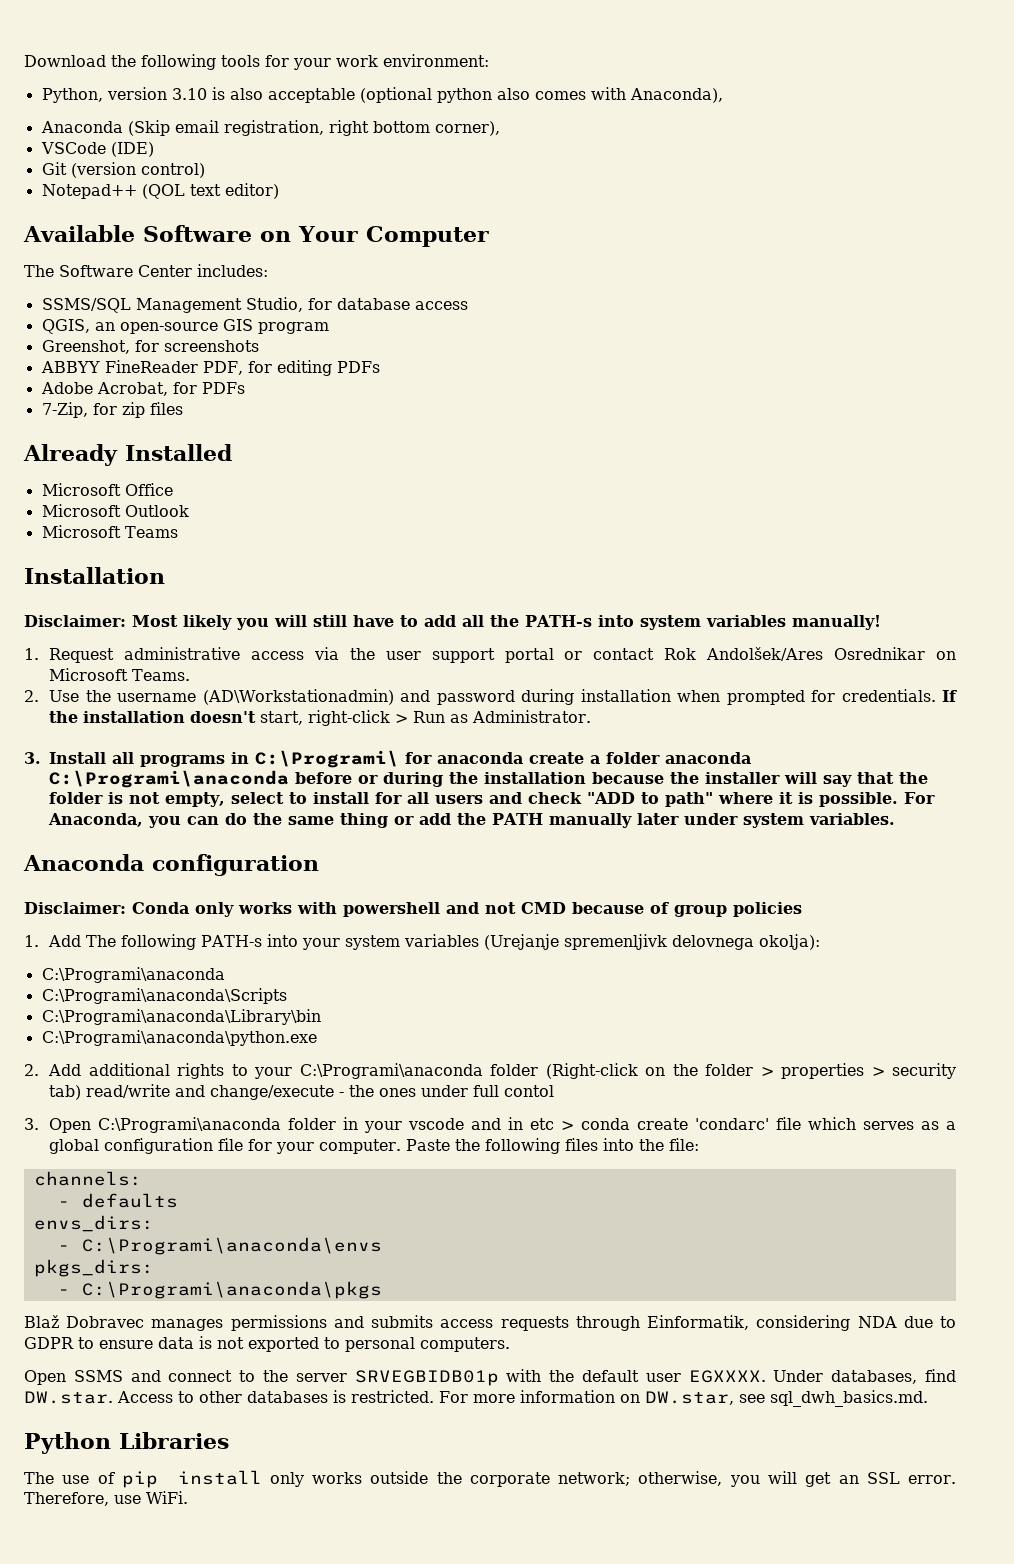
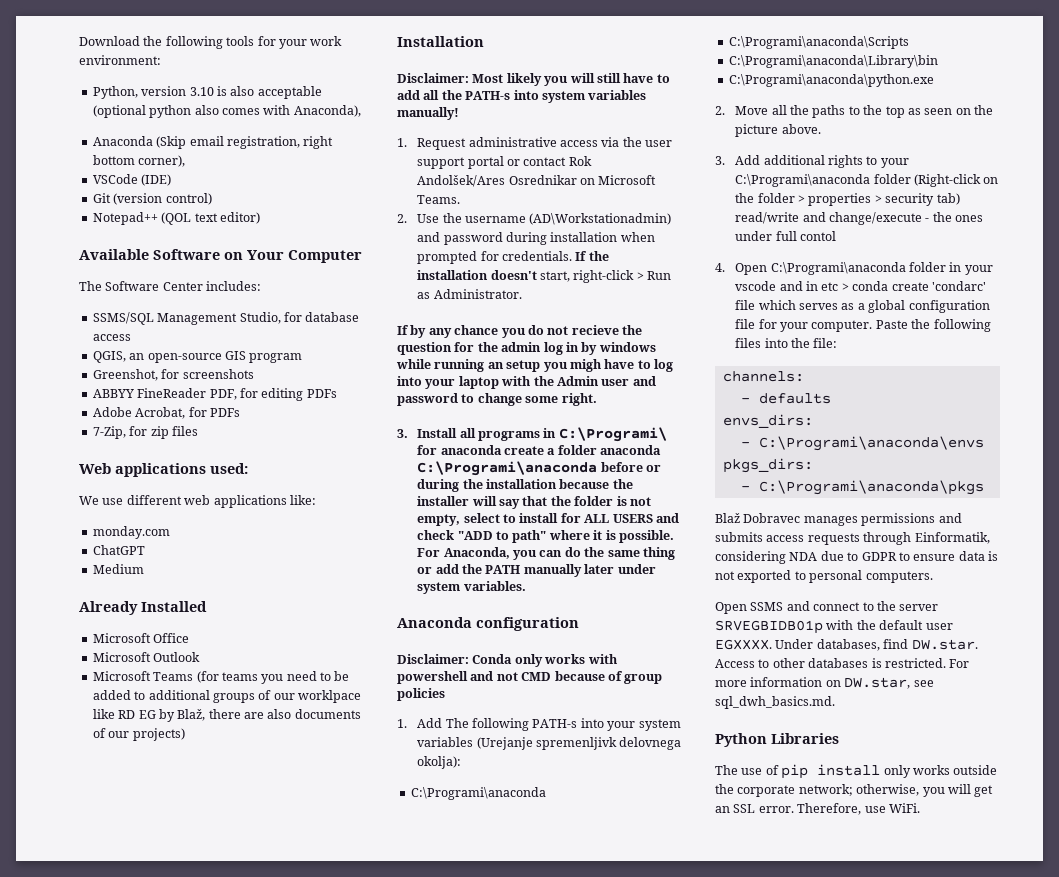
(183, 408) none -> [79,463,248,477] [79,495,316,508] [92,526,170,539] [92,545,145,555] [92,564,144,574] // Web applications used: // We use different web applications like: // monday.com // ChatGPT // Medium
(178, 532) none -> [196,671,350,684] [92,690,361,703] [92,709,361,722] [92,728,185,741] (for teams you need to be added to additional groups of our worklpace like RD EG by Blaž, there are also documents of our projects)
(592, 716) none -> [397,325,642,338] [397,342,656,355] [396,359,673,372] [397,376,656,389] [397,393,597,406] // If by any chance you do not recieve the question for the admin log in by windows while running an setup you migh have to log into your laptop with the Admin user and password to change some right.
[407,792,484,804] all users -> [584,514,653,523] ALL USERS
(39, 1070) none -> [735,105,994,118] [735,124,821,137] [715,156,725,165] Move all the paths to the top as seen on the picture above. // 3.
[24,1118,39,1130] 3. -> [715,263,725,272] 4.

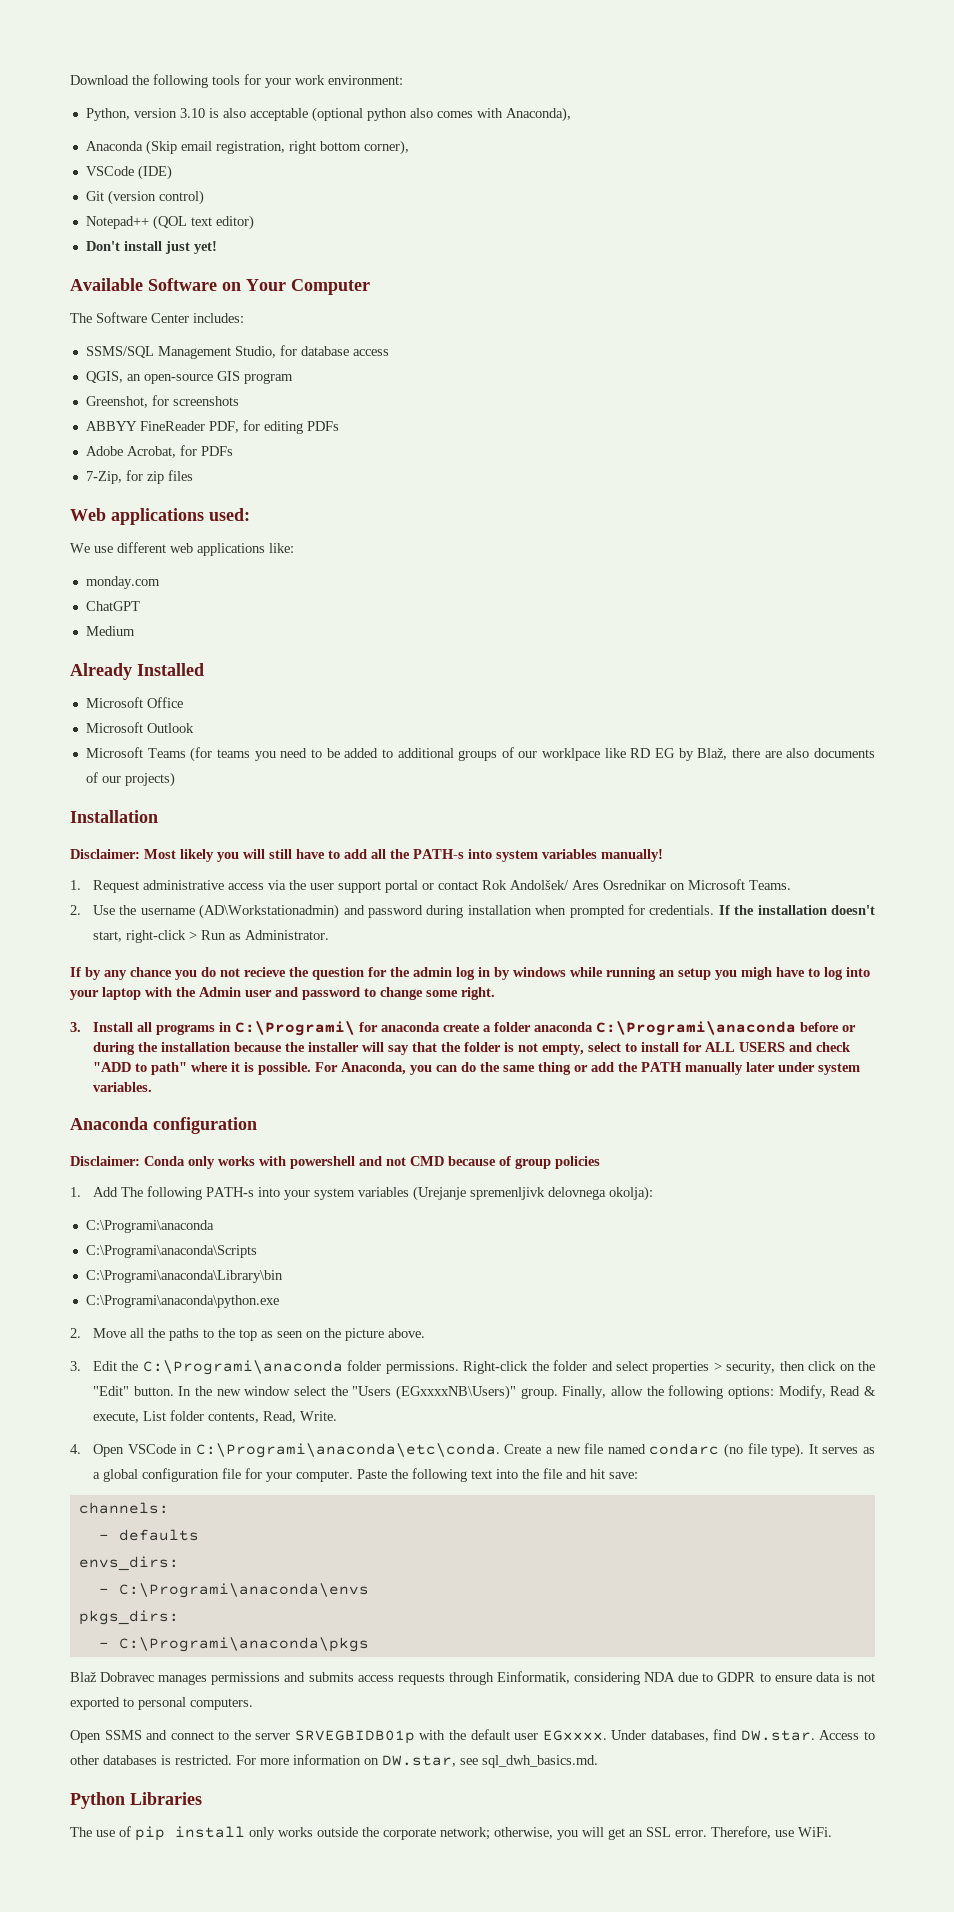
(260, 218) none -> [85,241,217,254] // Don't install just yet!
[417,175,506,187] Andolšek/Ares -> [510,880,600,890] Andolšek/ Ares
[735,155,909,168] [735,174,999,187] [735,193,960,206] [735,212,984,225] [735,231,837,241] [715,262,993,275] [735,281,986,291] [735,300,796,310] Add additional rights to your C:\Programi\anaconda folder (Right-click on the folder > properties > security tab) read/write and change/execute - the ones under full contol // 4. Open C:\Programi\anaconda folder in your vscode and in etc > conda create 'condarc' file which -> [93,1360,875,1375] [93,1385,876,1400] [93,1410,338,1423] [70,1443,818,1458] Edit the C:\Programi\anaconda folder permissions. Right-click the folder and select properties > security, then click on the "Edit" button. In the new window select the "Users (EGxxxxNB\Users)" group. Finally, allow the following options: Modify, Read & execute, List folder contents, Read, Write. // 4. Open VSCode in C:\Programi\anaconda\etc\conda. Create a new file named condarc (no file type). It
[735,338,762,348] files -> [471,1470,493,1479] text
[813,338,838,348] file: -> [543,1468,639,1479] file and hit save:
[715,639,772,650] EGXXXX. -> [542,1730,607,1741] EGxxxx.

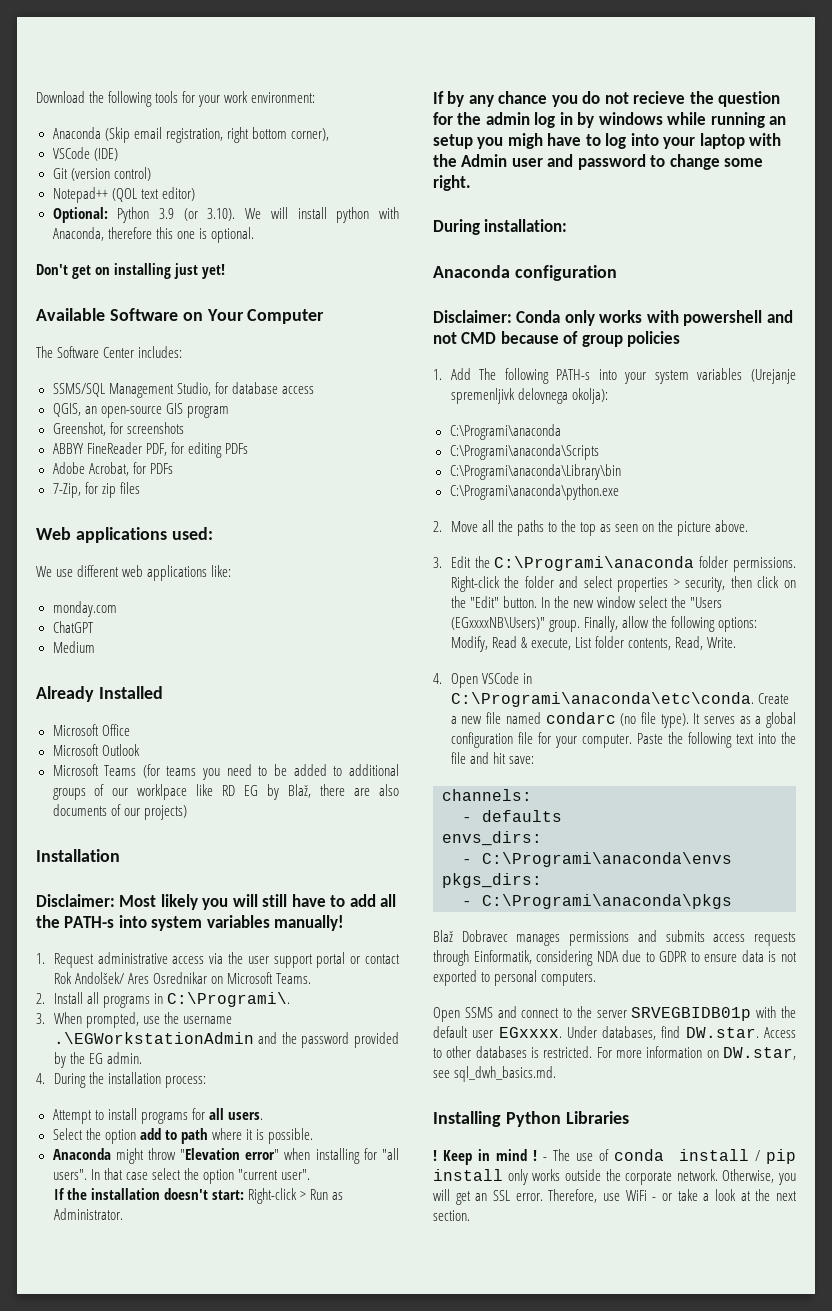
[85,107,571,122] // Python, version 3.10 is also acceptable (optional python also comes with Anaconda), -> (316, 97) none
[85,241,162,251] Don't install -> [52,207,400,223] [52,227,254,243] [36,263,172,279] Optional: Python 3.9 (or 3.10). We will install python with Anaconda, therefore this one is optional. // Don't get on installing
[93,904,715,919] Use the username (AD\Workstationadmin) and password during installation when prompted for credentials. -> [53,992,291,1008] [36,1012,233,1028] [53,1032,399,1048] [53,1052,142,1068] [36,1072,206,1088] [52,1108,263,1124] [52,1128,313,1144] [52,1148,399,1164] [52,1168,310,1184] Install all programs in C:\Programi\. // 3. When prompted, use the username .\EGWorkstationAdmin and the password provided by the EG admin. // 4. During the installation process: // Attempt to install programs for all users. // Select the option add to path where it is possible. // Anaconda might throw "Elevation error" when installing for "all users". In that case select the option "current user". //
[93,930,187,943] start, right-click -> [212,1188,298,1204] start: Right-click
[70,1021,857,1036] [93,1042,852,1055] [93,1062,861,1075] [93,1082,153,1092] 3. Install all programs in C:\Programi\ for anaconda create a folder anaconda C:\Programi\anaconda before or during the installation because the installer will say that the folder is not empty, select to install for ALL USERS and check "ADD to path" where it is possible. For Anaconda, you can do the same thing or add the PATH manually later under system variables. -> [433,219,568,235] During installation:
(598, 1761) none -> [433,1111,501,1127] Installing
[70,1826,131,1837] The use of -> [433,1149,760,1165] ! Keep in mind ! - The use of conda install /
[440,1827,553,1840] network; otherwise, -> [676,1169,775,1183] network. Otherwise,
[798,1827,832,1837] WiFi. -> [625,1189,797,1201] [433,1210,470,1221] WiFi - or take a look at the next section.

